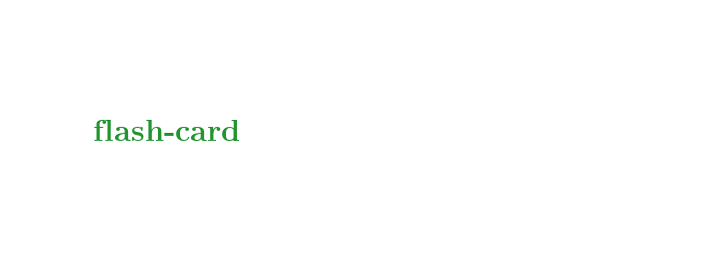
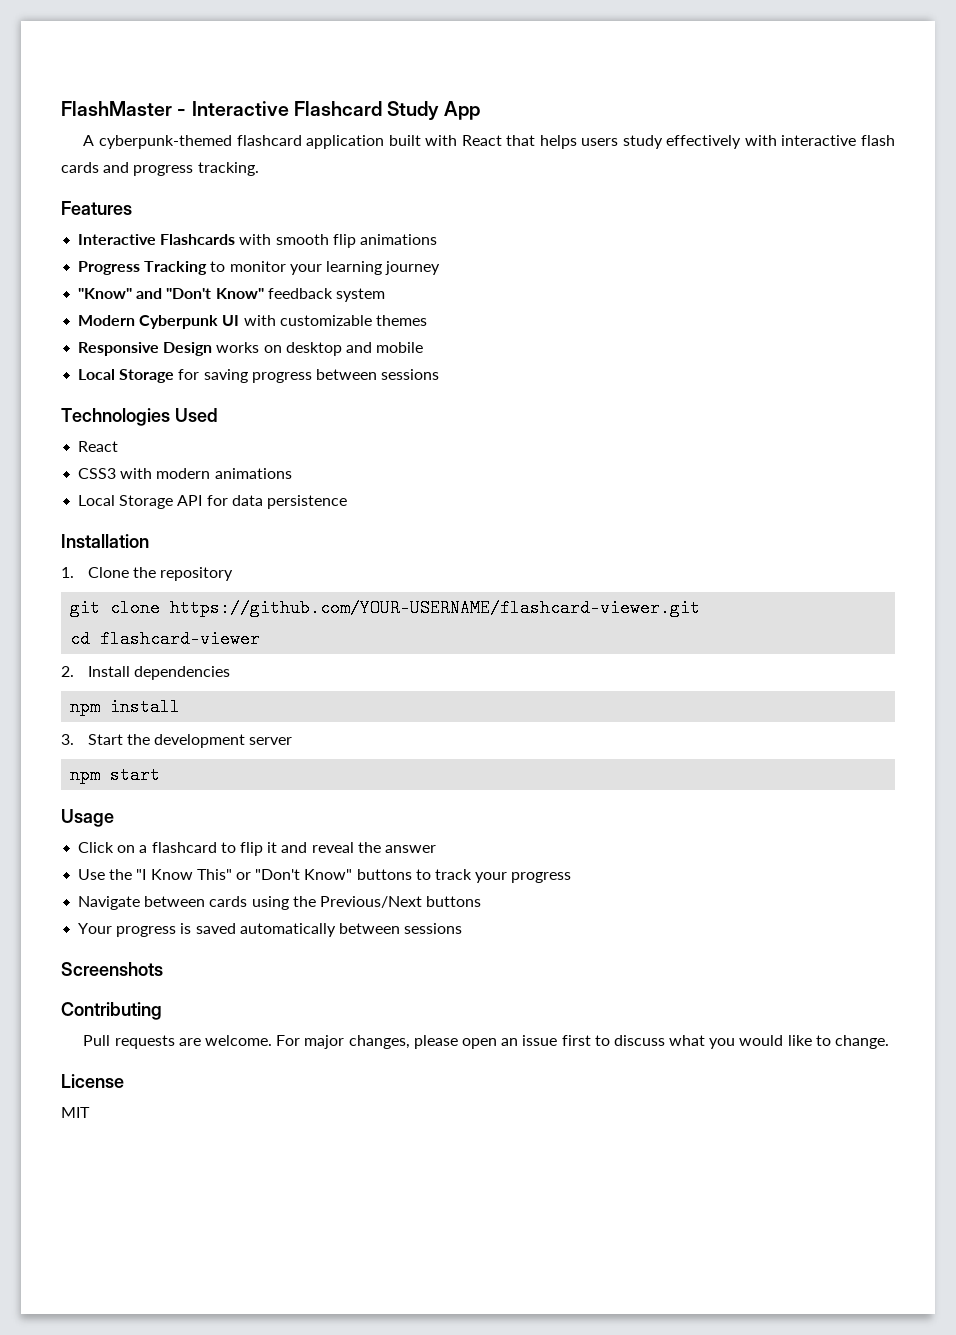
[92,119,241,141] flash-card -> [61,101,481,120] [83,135,895,149] [61,162,259,176] [61,201,132,215] [78,234,437,248] [78,261,441,275] [78,288,385,302] [78,315,427,329] [78,342,424,356] [78,369,440,383] [61,408,218,426] [78,441,119,452] [78,468,292,479] [78,495,347,509] [61,534,149,548] [61,567,233,581] [70,599,701,617] [70,630,261,648] [61,666,230,680] [70,698,181,716] [61,734,293,748] [70,766,161,784] [61,809,114,827] [78,842,436,856] [78,869,572,883] [78,896,482,910] [78,923,463,937] [61,962,163,976] [61,1002,162,1020] [83,1035,890,1049] [61,1074,124,1088] [61,1107,90,1118] FlashMaster - Interactive Flashcard Study App // A cyberpunk-themed flashcard application built with React that helps users study effectively with interactive flash cards and progress tracking. // Features // Interactive Flashcards with smooth flip animations // Progress Tracking to monitor your learning journey // "Know" and "Don't Know" feedback system // Modern Cyberpunk UI with customizable themes // Responsive Design works on desktop and mobile // Local Storage for saving progress between sessions // Technologies Used // React // CSS3 with modern animations // Local Storage API for data persistence // Installation // 1. Clone the repository // git clone https://github.com/YOUR-USERNAME/flashcard-viewer.git // cd flashcard-viewer // 2. Install dependencies // npm install // 3. Start the development server // npm start // Usage // Click on a flashcard to flip it and reveal the answer // Use the "I Know This" or "Don't Know" buttons to track your progress // Navigate between cards using the Previous/Next buttons // Your progress is saved automatically between sessions // Screenshots // Contributing // Pull requests are welcome. For major changes, please open an issue first to discuss what you would like to change. // License // MIT

